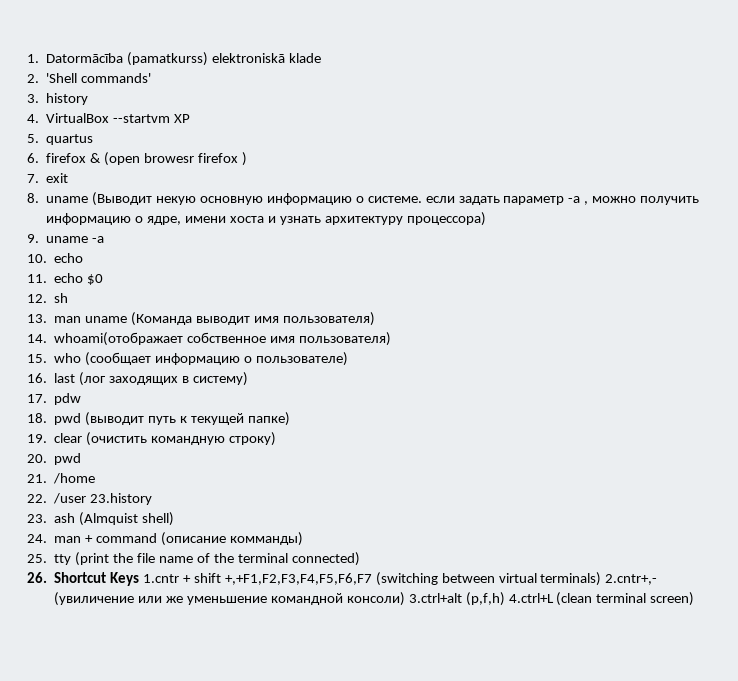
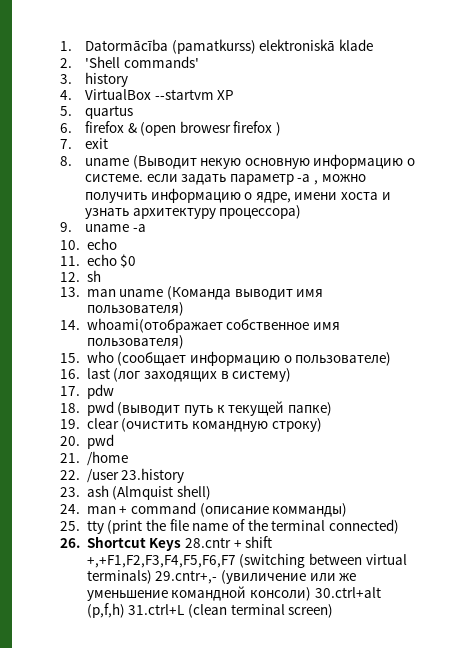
[143,574,180,583] 1.cntr -> [185,537,232,548] 28.cntr
[605,574,658,585] 2.cntr+,- -> [155,570,218,584] 29.cntr+,-
[408,592,554,606] 3.ctrl+alt (p,f,h) 4.ctrl+L -> [314,587,381,598] [86,603,185,618] 30.ctrl+alt (p,f,h) 31.ctrl+L

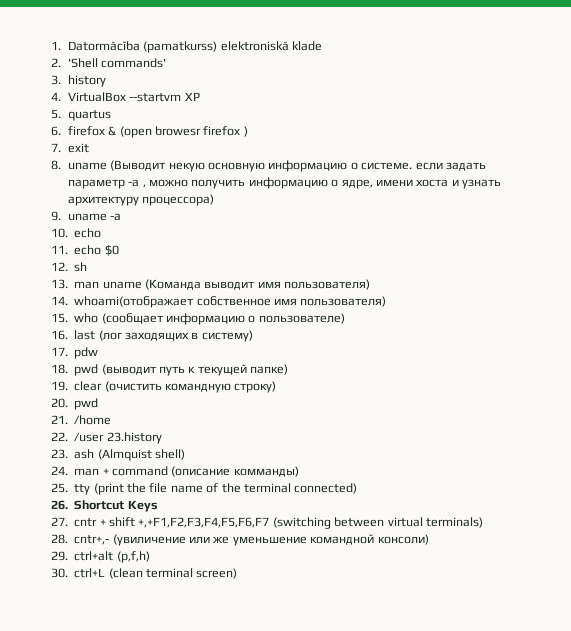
[185,537,232,548] 28.cntr -> [51,517,98,527] // 27. cntr
[155,570,218,584] 29.cntr+,- -> [51,534,110,545] // 28. cntr+,-
[314,587,381,598] 30.ctrl+alt -> [51,551,114,561] // 29. ctrl+alt
[128,604,185,615] 31.ctrl+L -> [51,568,106,578] // 30. ctrl+L

